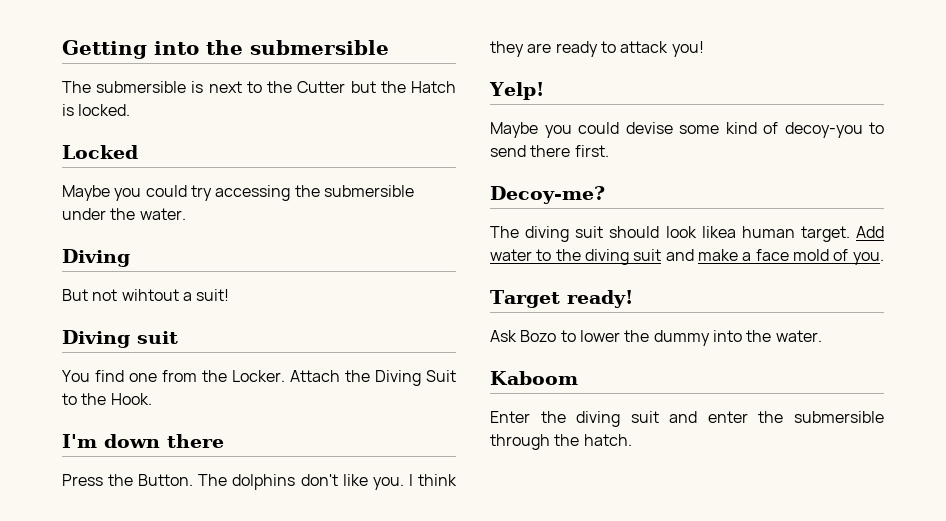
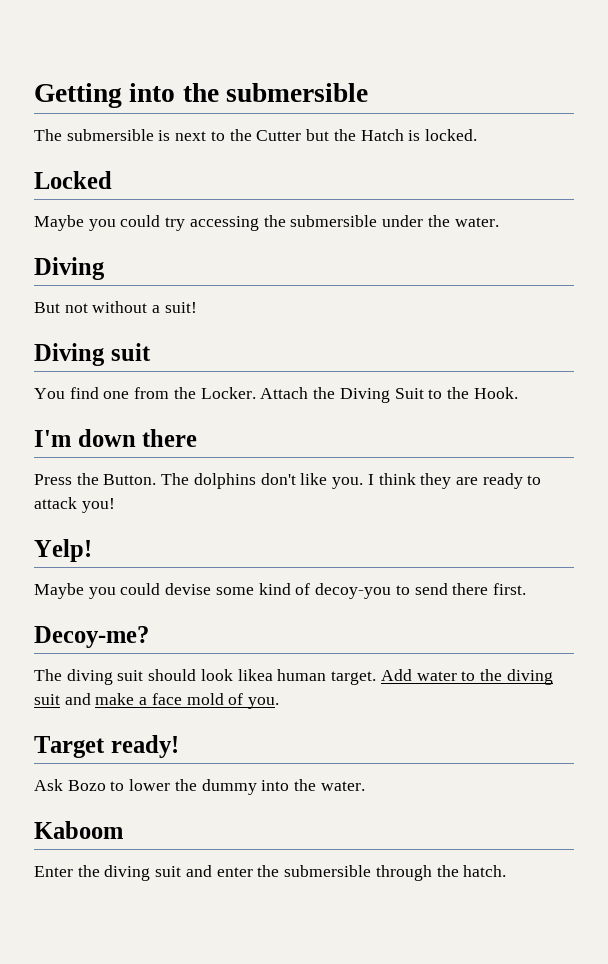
[121,289,179,301] wihtout -> [92,301,148,313] without

